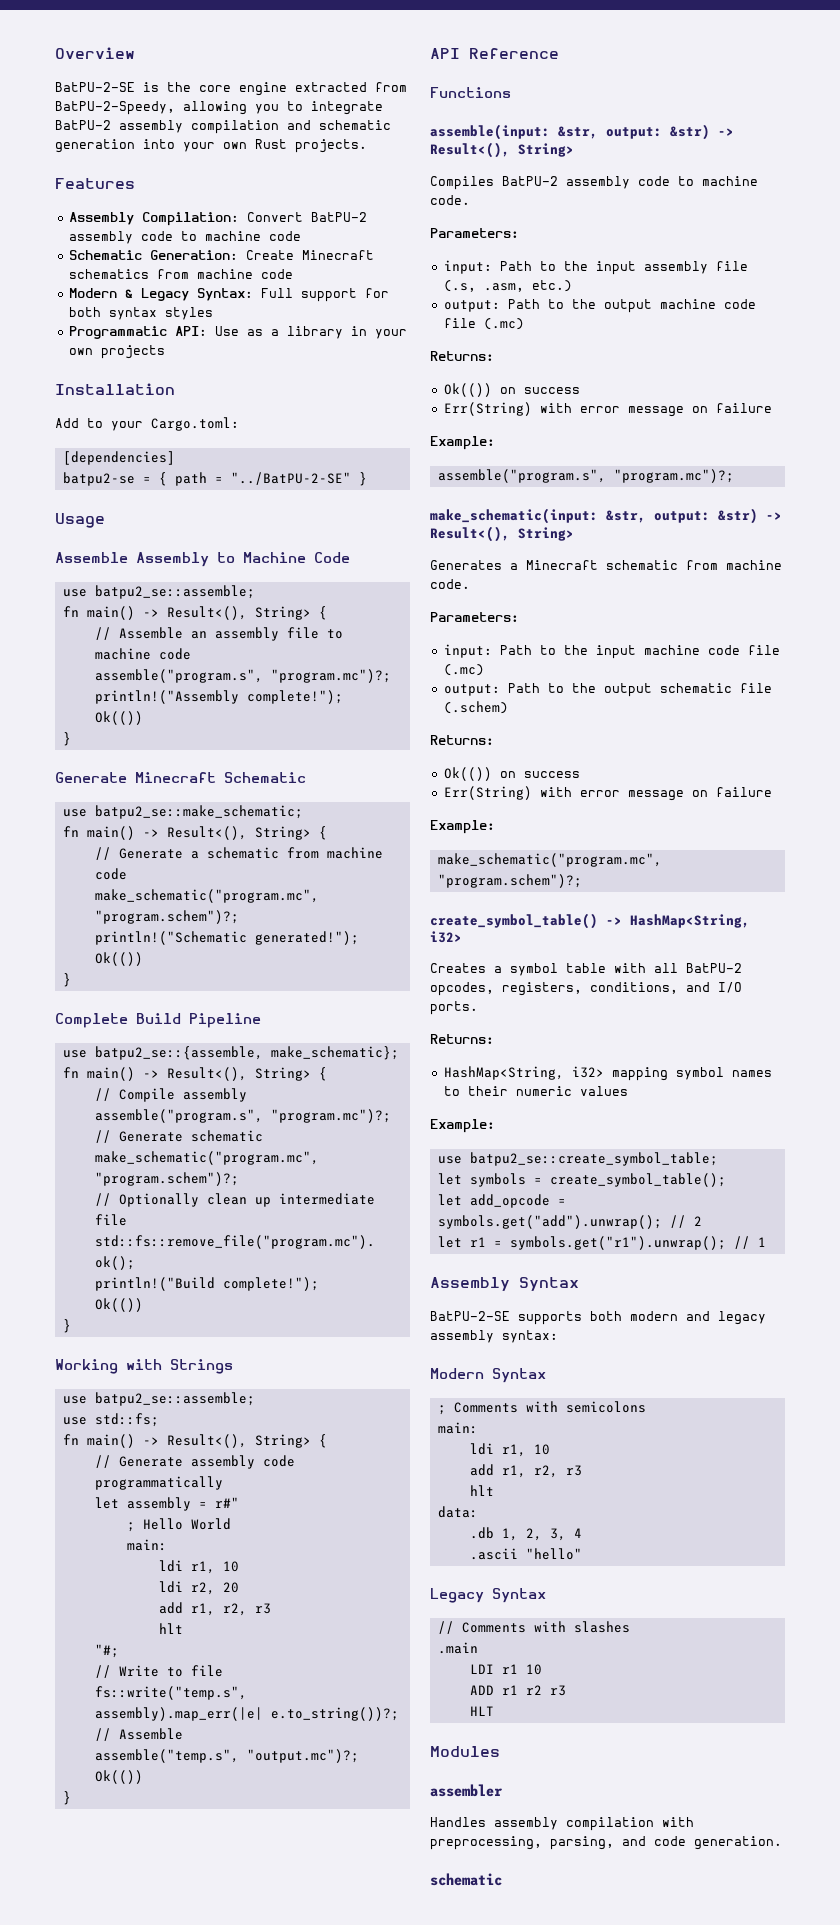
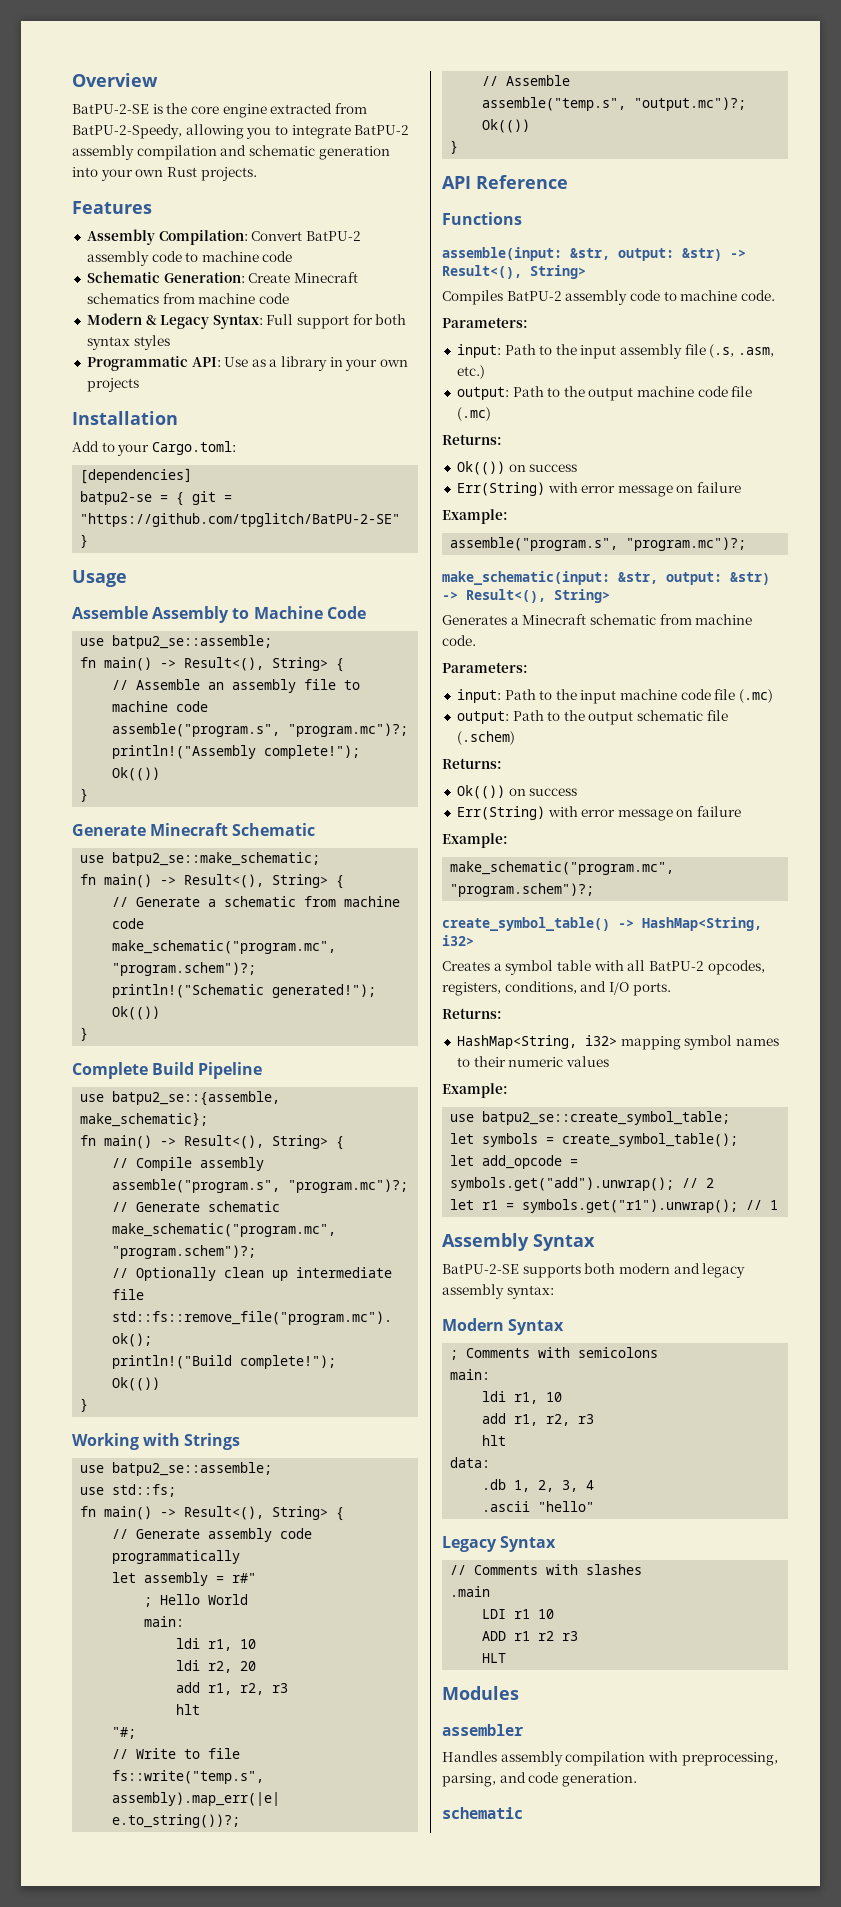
[174,472,351,486] path = "../BatPU-2-SE" -> [192,491,233,505] [80,513,401,527] git = "https://github.com/tpglitch/BatPU-2-SE"

